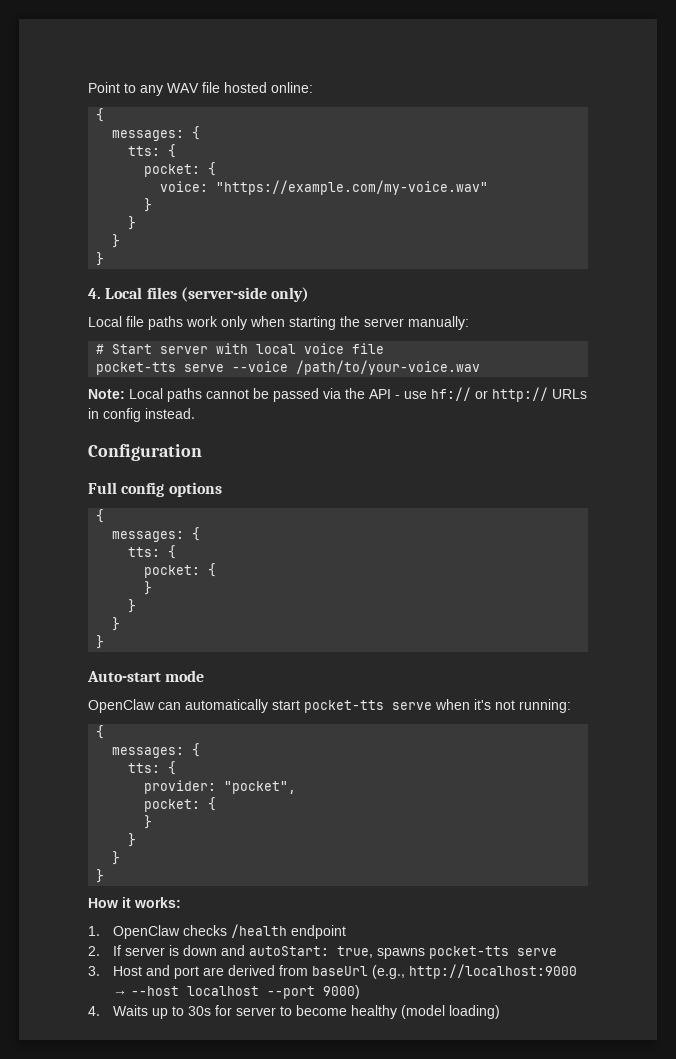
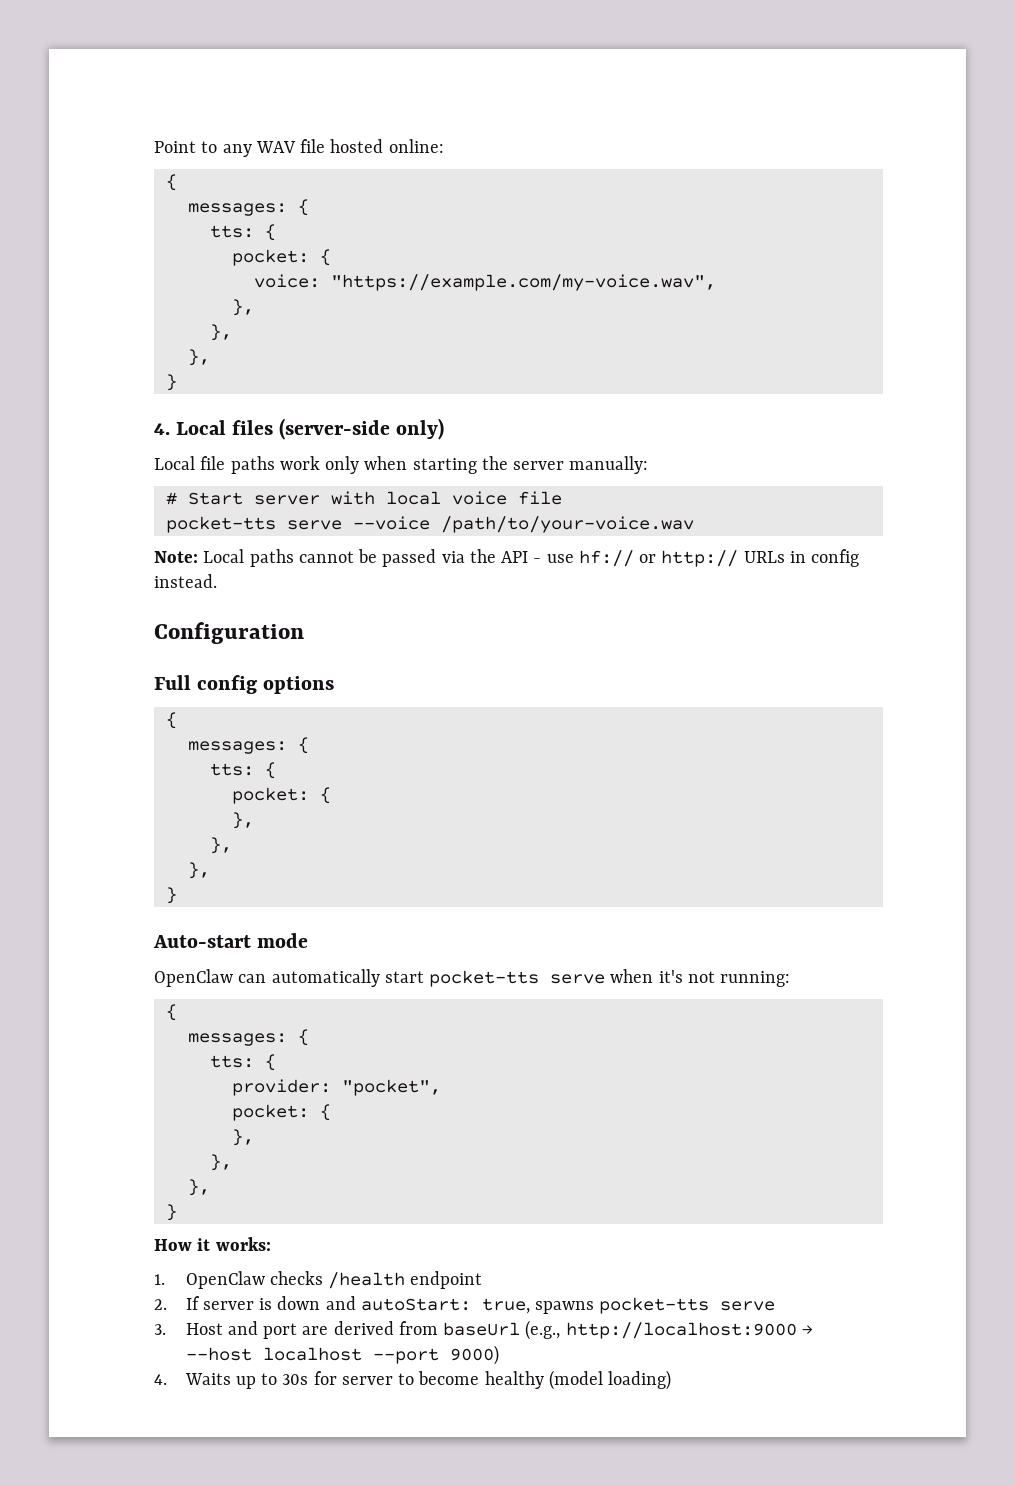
[216,180,489,195] [144,198,153,212] [128,216,137,230] [112,234,121,248] "https://example.com/my-voice.wav" // } // } // } -> [330,274,716,291] [231,299,254,316] [209,324,232,341] [187,349,210,366] "https://example.com/my-voice.wav", // }, // }, // },
[144,581,153,595] [128,599,137,613] [112,617,121,631] } // } // } -> [231,812,254,829] [209,837,232,854] [187,862,210,879] }, // }, // },
[144,815,153,829] [128,833,137,847] [112,851,121,865] } // } // } -> [231,1129,254,1146] [209,1154,232,1171] [187,1179,210,1196] }, // }, // },

